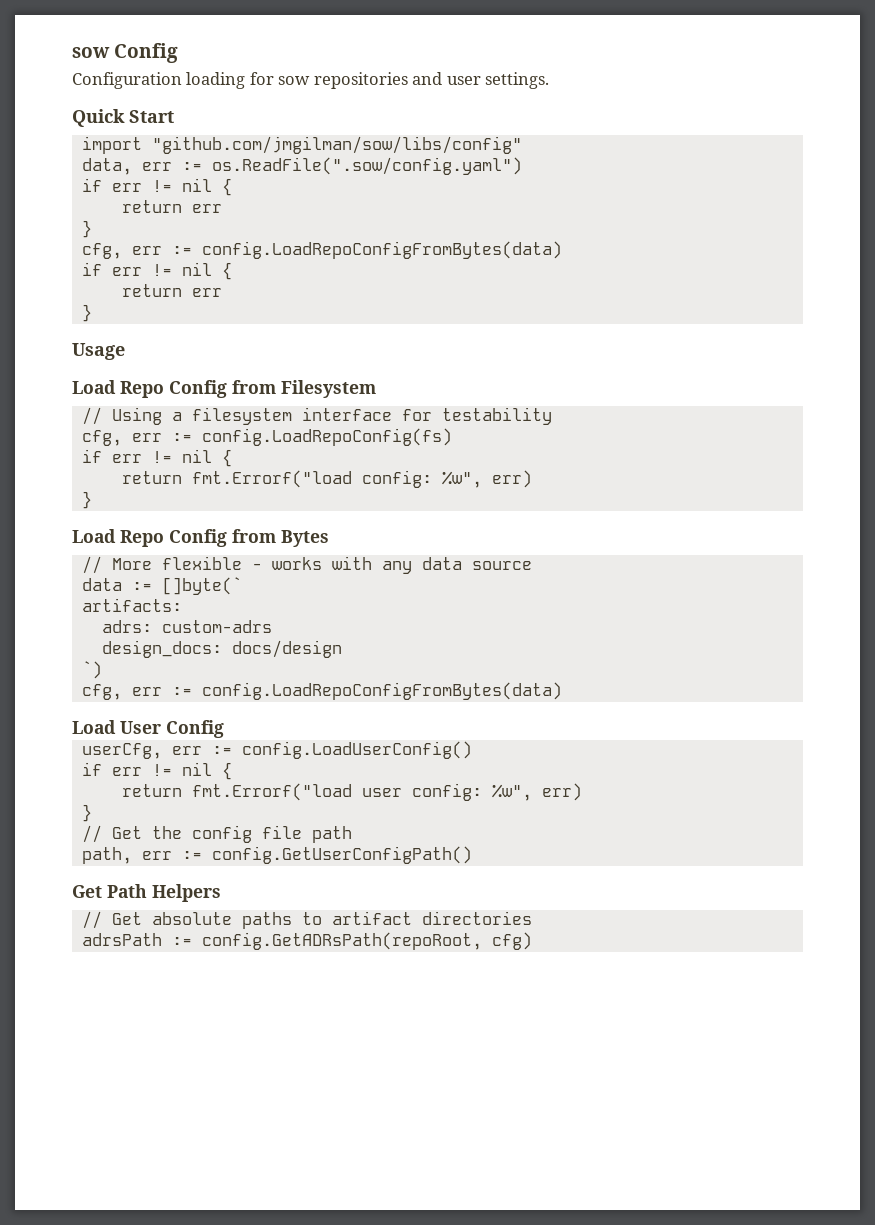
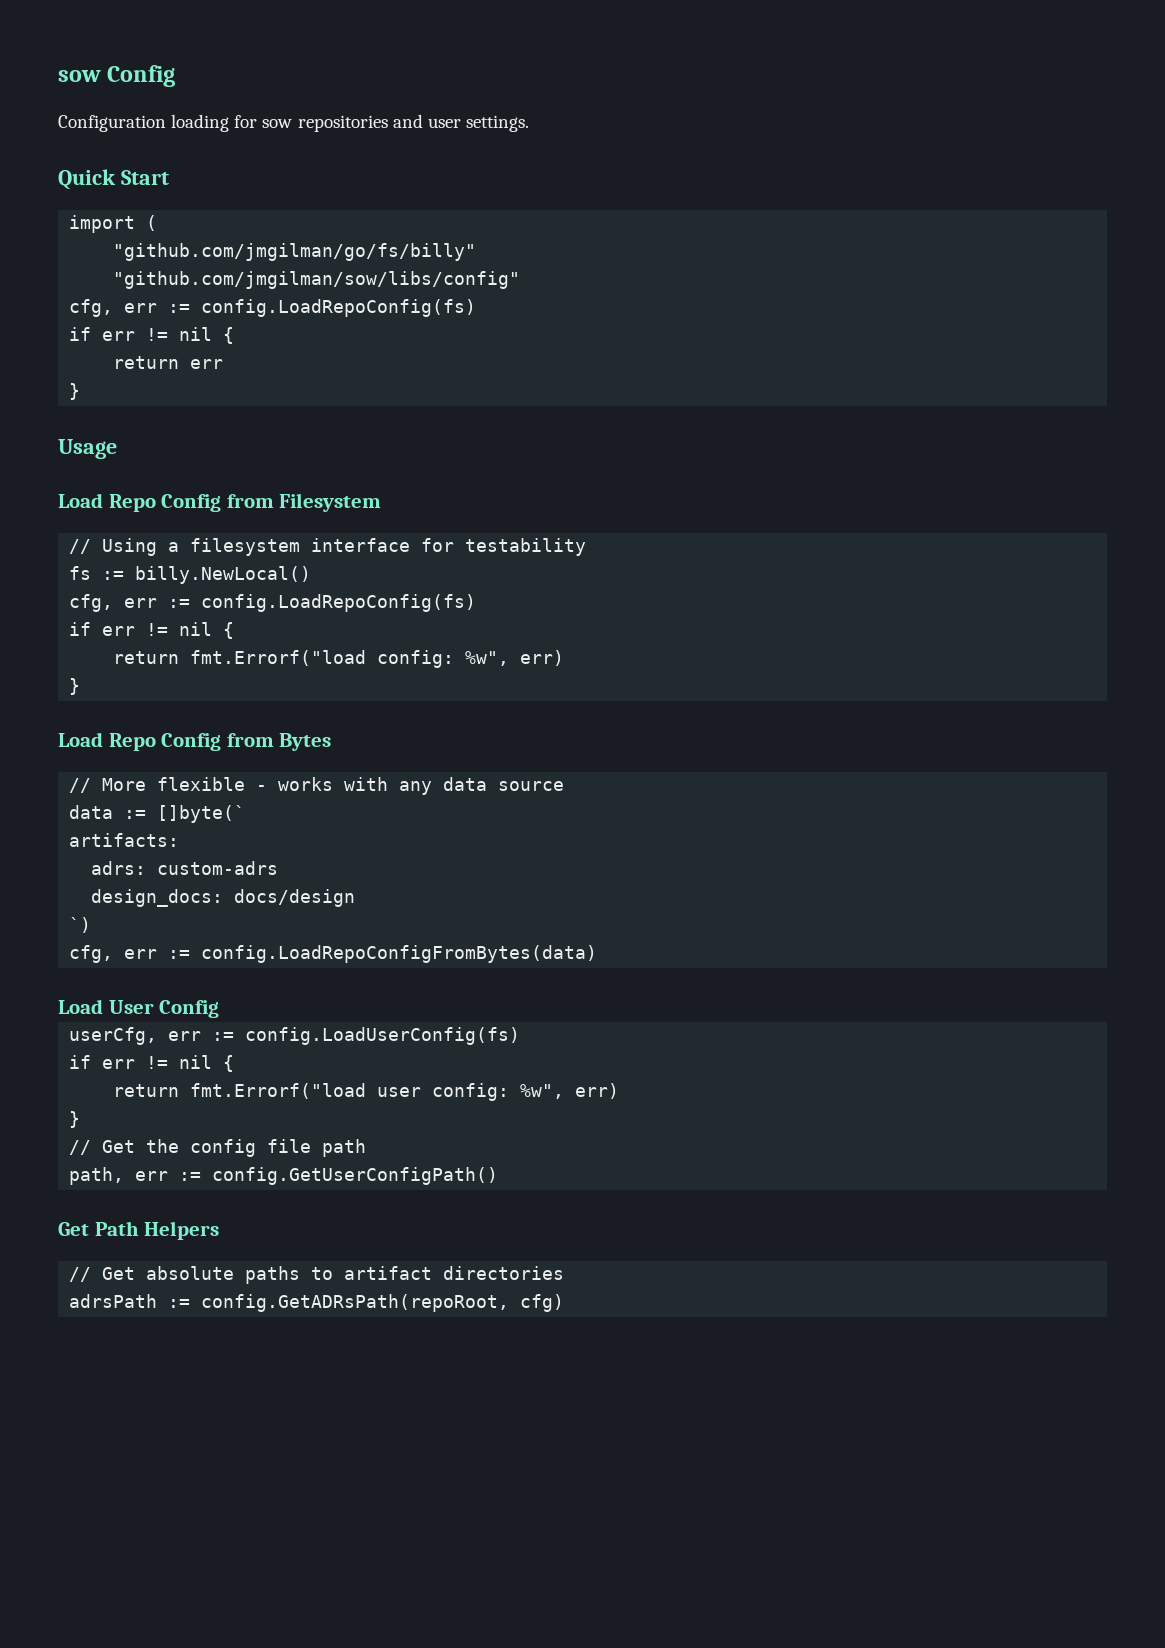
(142, 145) none -> [146,215,158,231] [113,243,477,261] ( // "github.com/jmgilman/go/fs/billy" //
[81,157,522,175] [81,178,232,196] [121,200,222,213] [81,220,92,238] [81,241,562,259] // data, err := os.ReadFile(".sow/config.yaml") // if err != nil { // return err // } // cfg, err := config.LoadRepoConfigFromBytes(data) -> [69,299,477,317] // cfg, err := config.LoadRepoConfig(fs)
(552, 416) none -> [69,566,312,584] // fs := billy.NewLocal()
[241,741,472,759] config.LoadUserConfig() -> [245,1027,521,1045] config.LoadUserConfig(fs)

